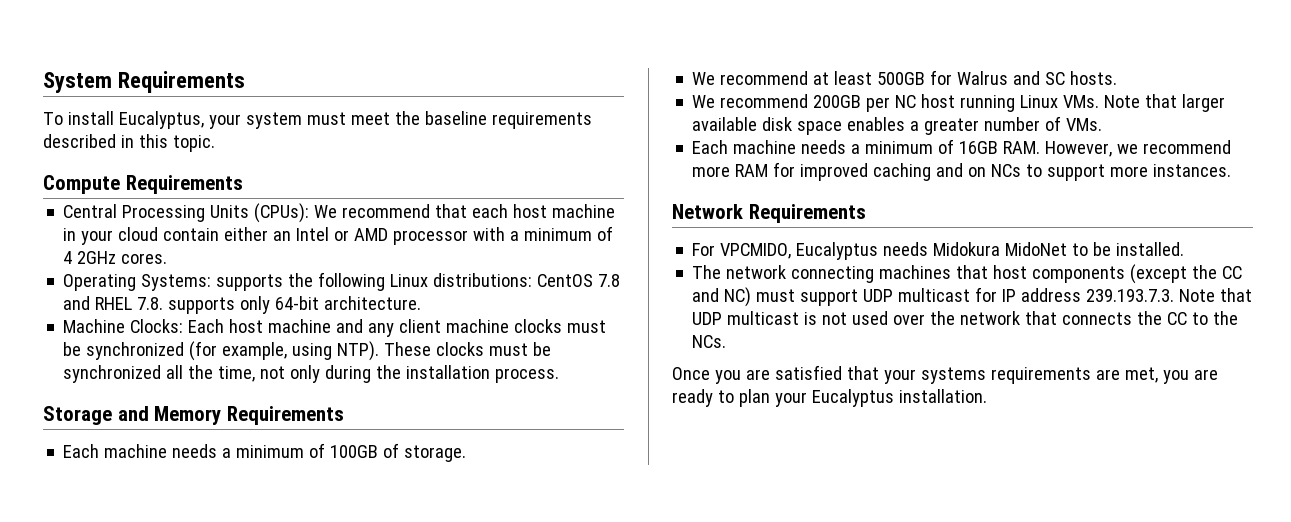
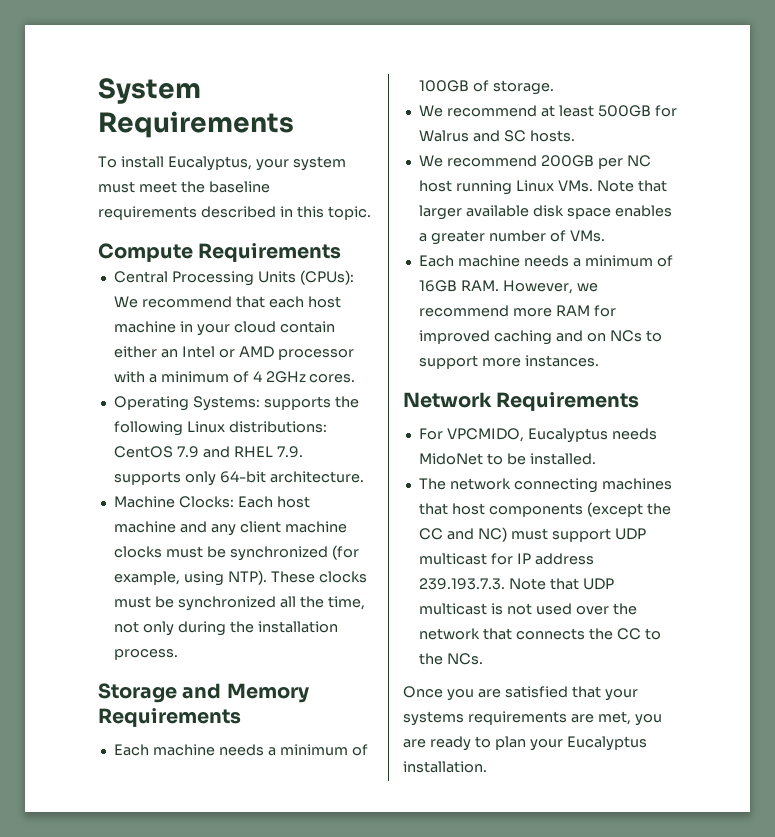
[598,274,621,287] 7.8 -> [176,446,199,458] 7.9
[137,297,164,310] 7.8. -> [276,446,303,458] 7.9.
[933,242,1001,256] Midokura -> (657, 434) none

